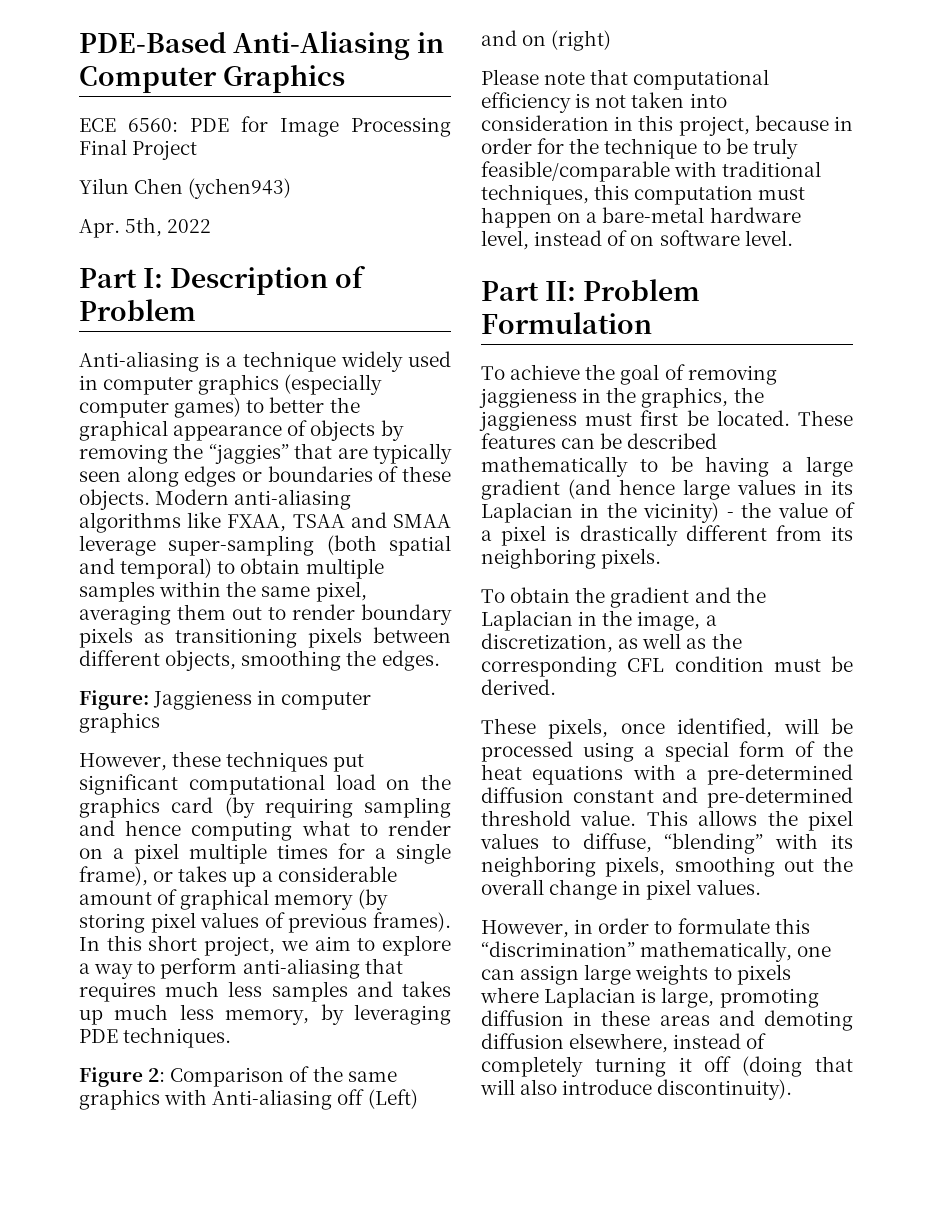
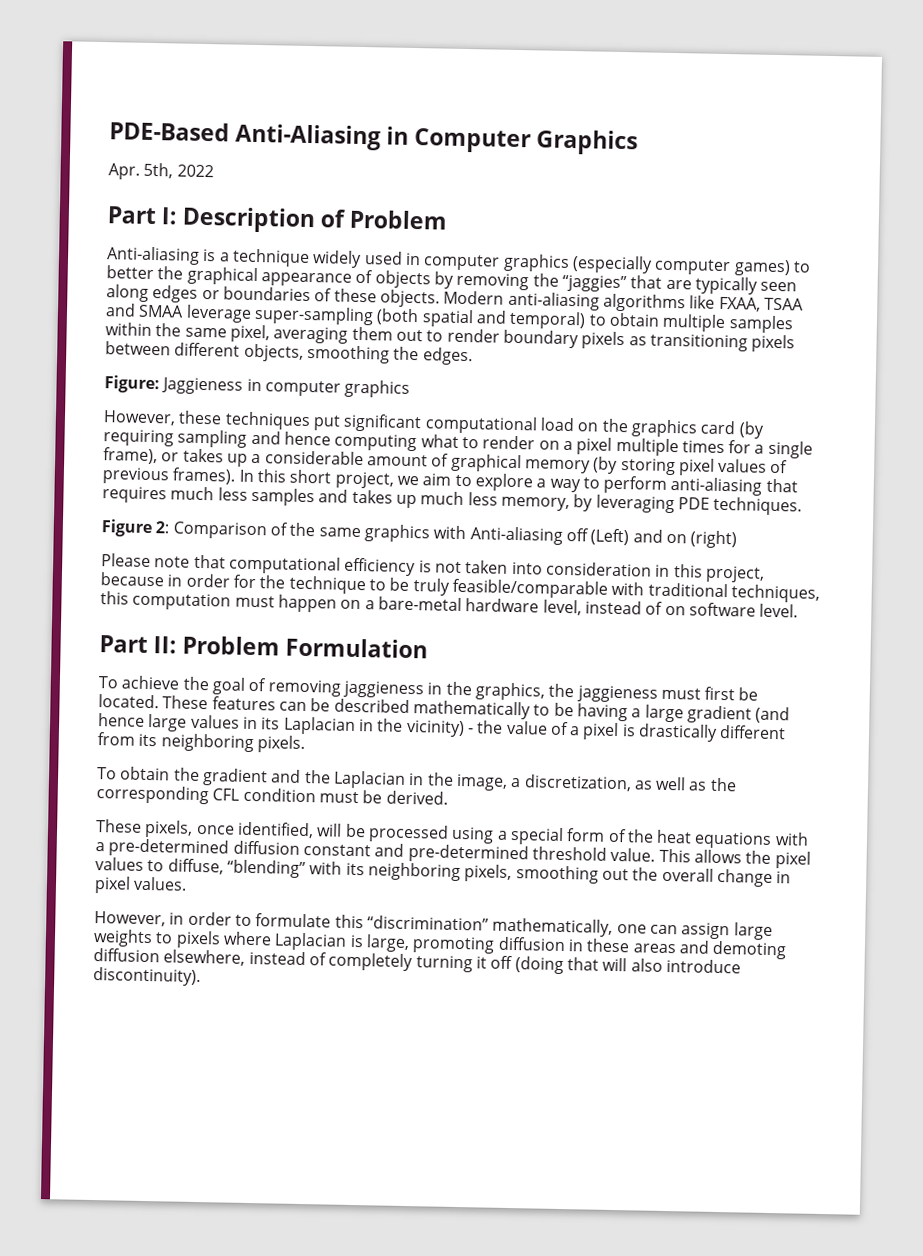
[79,116,451,137] [79,139,198,160] [79,178,292,199] // ECE 6560: PDE for Image Processing Final Project // Yilun Chen (ychen943) -> (639, 142) none

